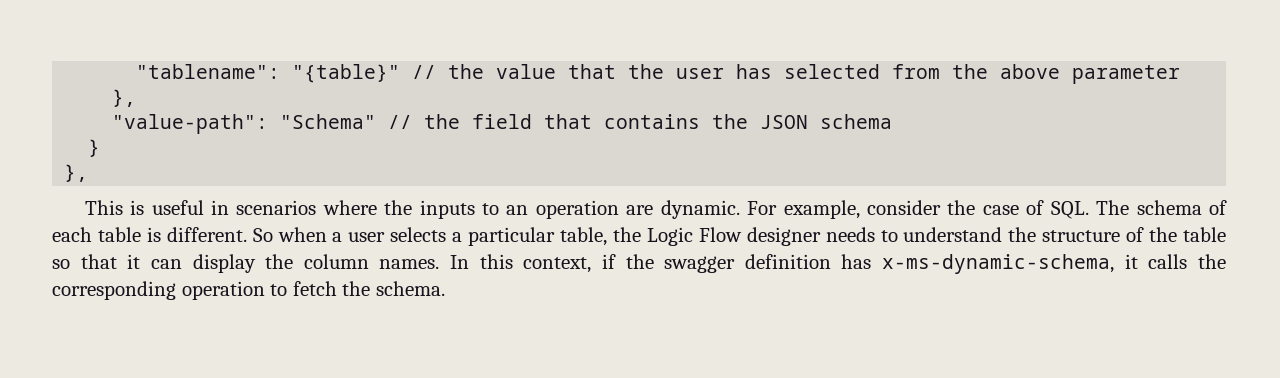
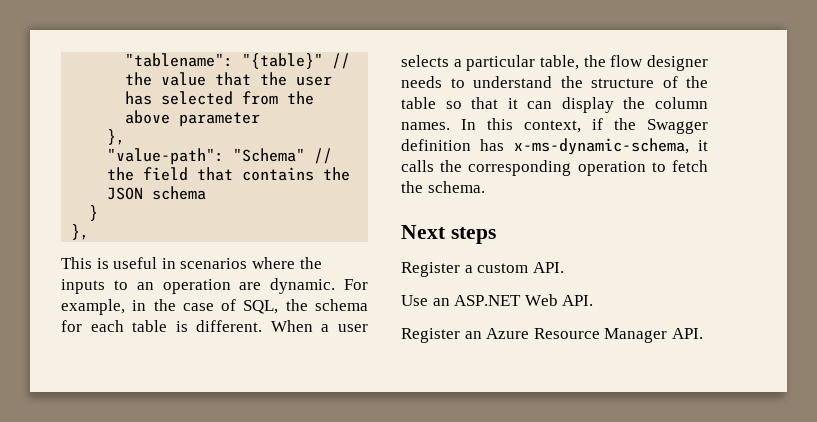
[867,200,942,215] consider -> [132,300,147,311] in
[1050,200,1228,219] SQL. The schema of -> [243,299,368,314] [61,320,82,332] SQL, the schema for
[252,227,327,242] So when -> [270,320,313,332] When
[646,227,742,246] Logic Flow -> [610,55,644,67] flow
[664,256,736,273] swagger -> [647,119,708,134] Swagger
(445, 288) none -> [401,225,496,244] [401,262,564,277] [401,294,594,306] [401,328,703,343] // Next steps // Register a custom API. // Use an ASP.NET Web API. // Register an Azure Resource Manager API.

